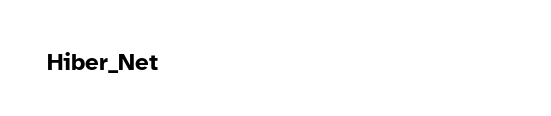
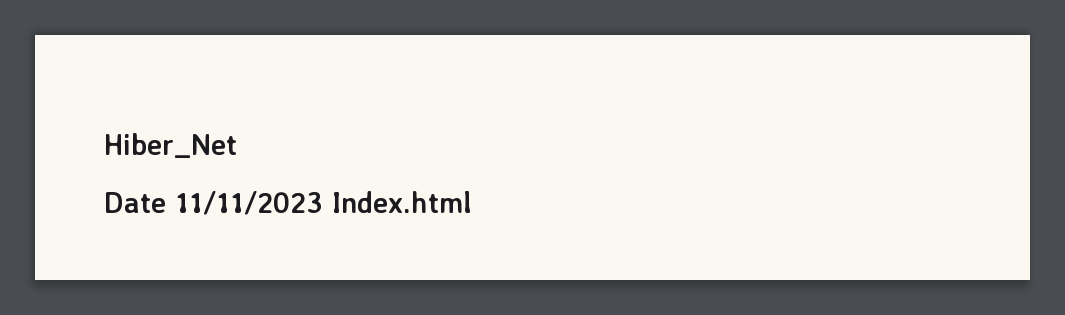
(158, 62) none -> [104,191,472,215] // Date 11/11/2023 Index.html

